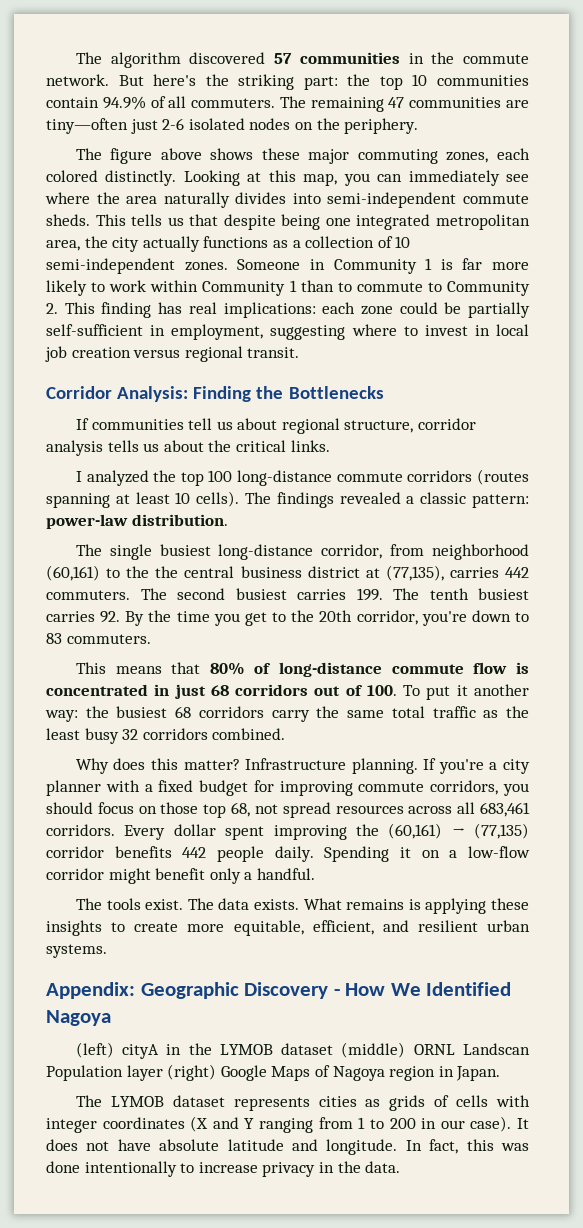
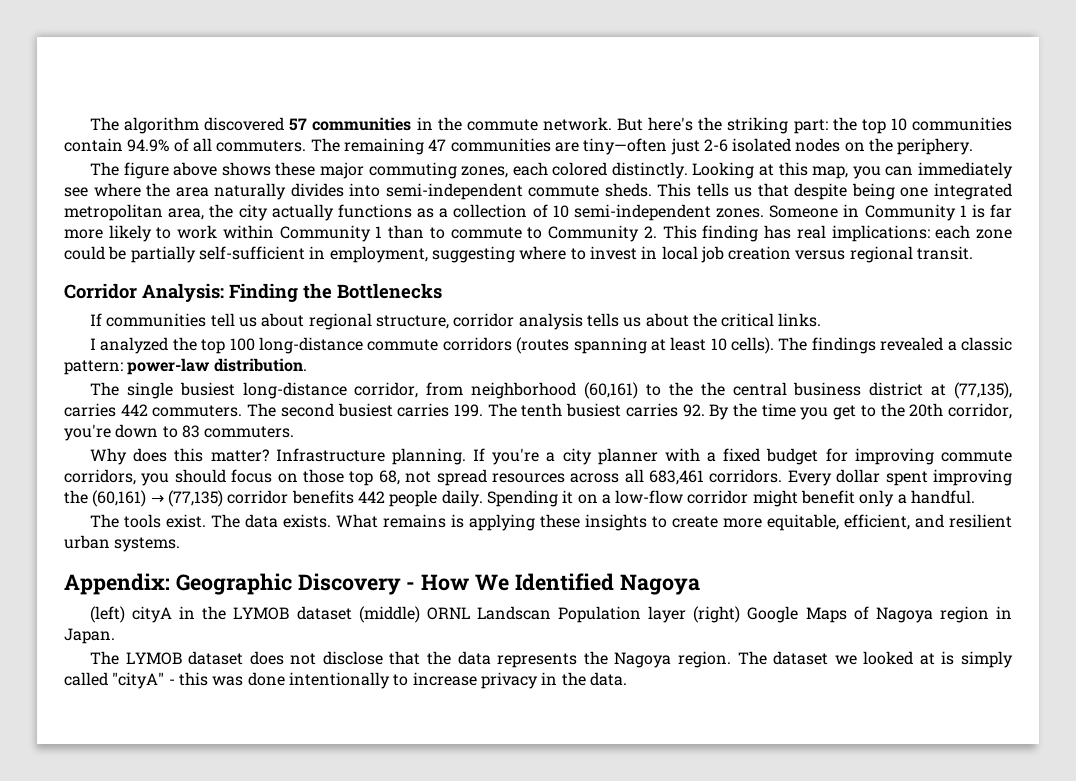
[75,662,529,677] [46,684,529,700] [45,706,530,722] [46,728,286,744] // This means that 80% of long-distance commute flow is concentrated in just 68 corridors out of 100. To put it another way: the busiest 68 corridors carry the same total traffic as the least busy 32 corridors combined. -> (295, 432) none
[233,1095,530,1111] [46,1116,530,1133] [46,1139,459,1155] represents cities as grids of cells with integer coordinates (X and Y ranging from 1 to 200 in our case). It does not have absolute latitude and longitude. In fact, -> [249,651,1014,668] [64,672,175,689] does not disclose that the data represents the Nagoya region. The dataset we looked at is simply called "cityA" -

